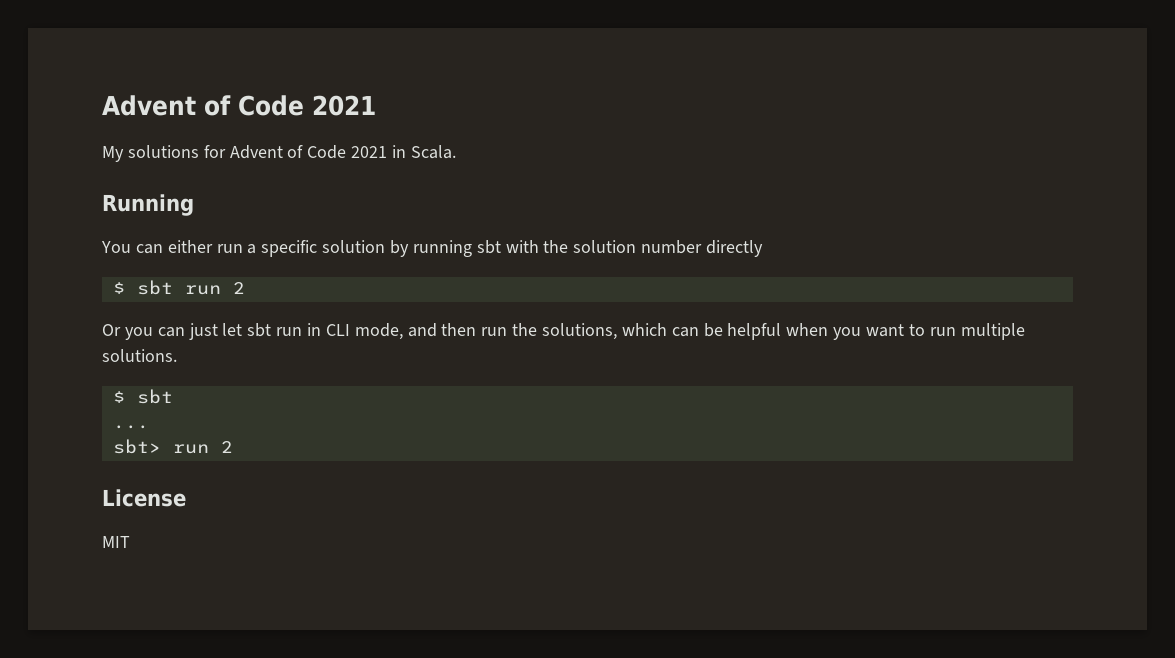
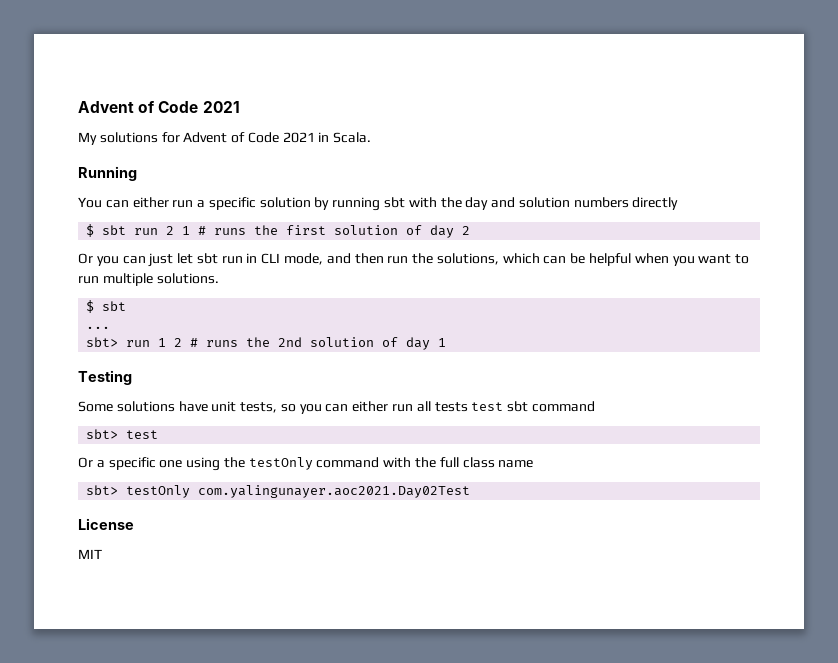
[573,240,703,254] solution number -> [465,197,629,210] day and solution numbers
(245, 288) none -> [182,225,471,238] 1 # runs the first solution of day 2
[220,441,233,453] 2 -> [158,337,447,350] [78,370,132,385] [78,401,595,414] [86,429,159,439] [78,457,534,471] [86,485,471,498] 1 2 # runs the 2nd solution of day 1 // Testing // Some solutions have unit tests, so you can either run all tests test sbt command // sbt> test // Or a specific one using the testOnly command with the full class name // sbt> testOnly com.yalingunayer.aoc2021.Day02Test

